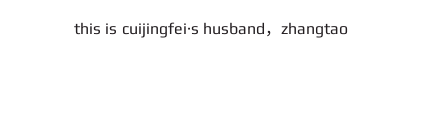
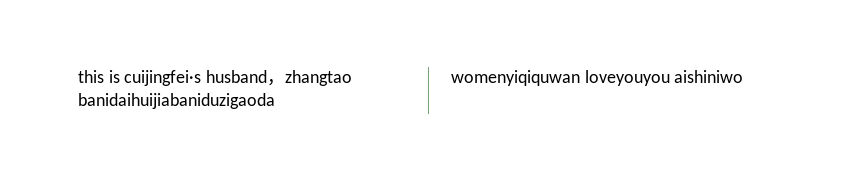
(348, 30) none -> [78,93,275,109] [451,70,744,86] banidaihuijiabaniduzigaoda womenyiqiquwan loveyouyou aishiniwo

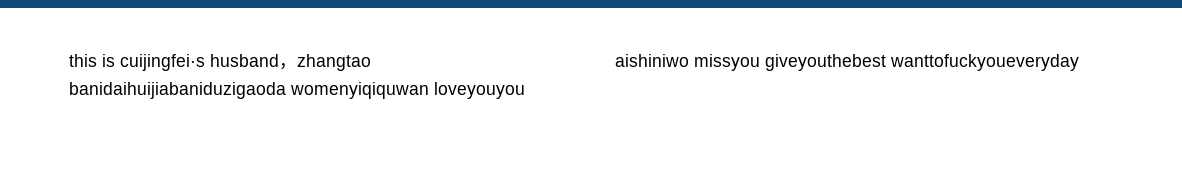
(744, 76) none -> [694,54,1079,71] missyou giveyouthebest wanttofuckyoueveryday

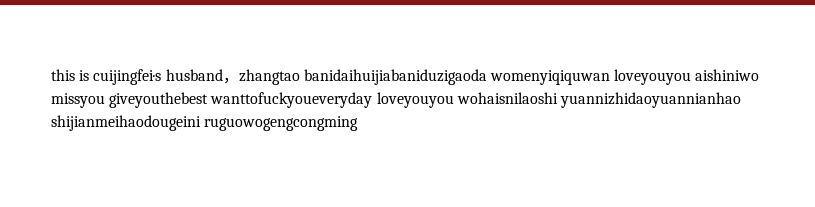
(1079, 62) none -> [376,92,741,108] [51,115,359,131] loveyouyou wohaisnilaoshi yuannizhidaoyuannianhao shijianmeihaodougeini ruguowogengcongming

